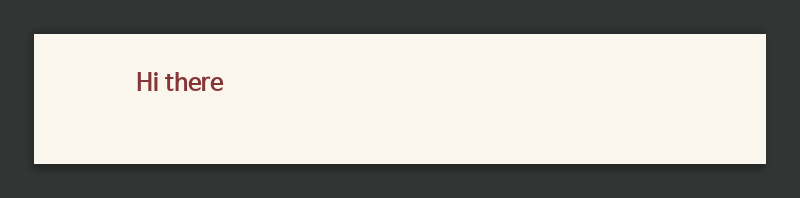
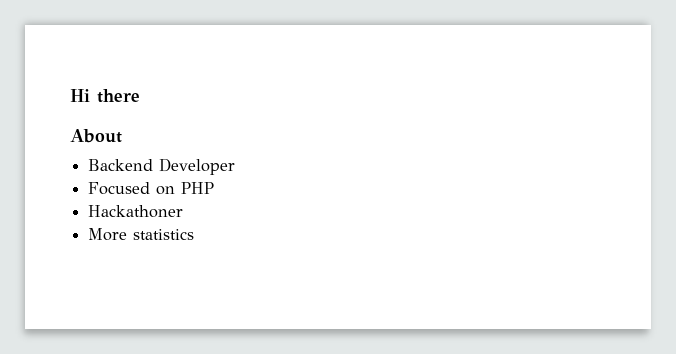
(225, 81) none -> [70,129,122,143] [88,158,236,175] [88,182,215,195] [88,205,184,218] [88,228,195,241] // About // Backend Developer // Focused on PHP // Hackathoner // More statistics

